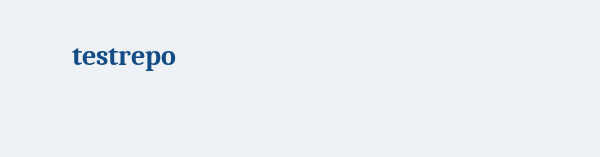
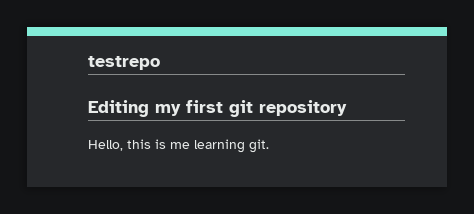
(176, 59) none -> [88,100,347,117] [88,139,269,153] // Editing my first git repository // Hello, this is me learning git.

